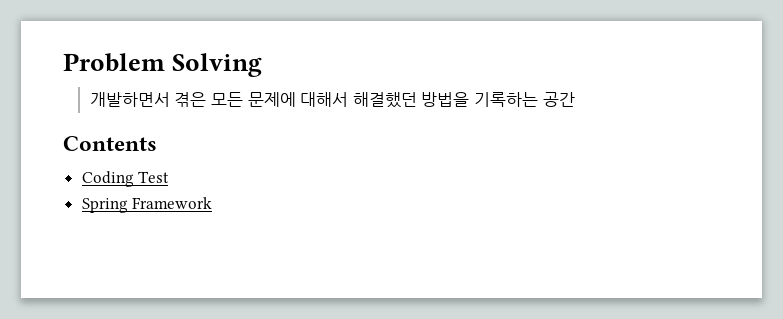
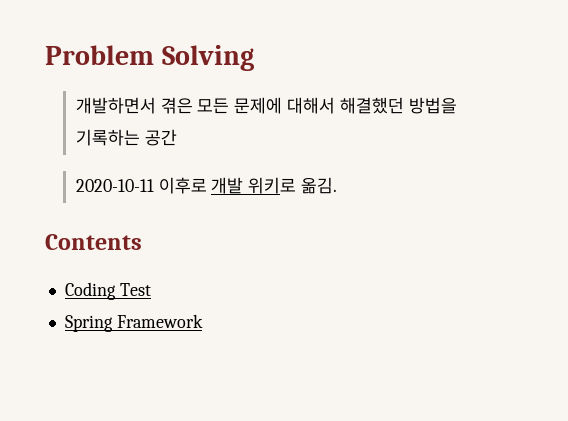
(575, 99) none -> [75,177,338,194] // 2020-10-11 이후로 개발 위키로 옮김.

